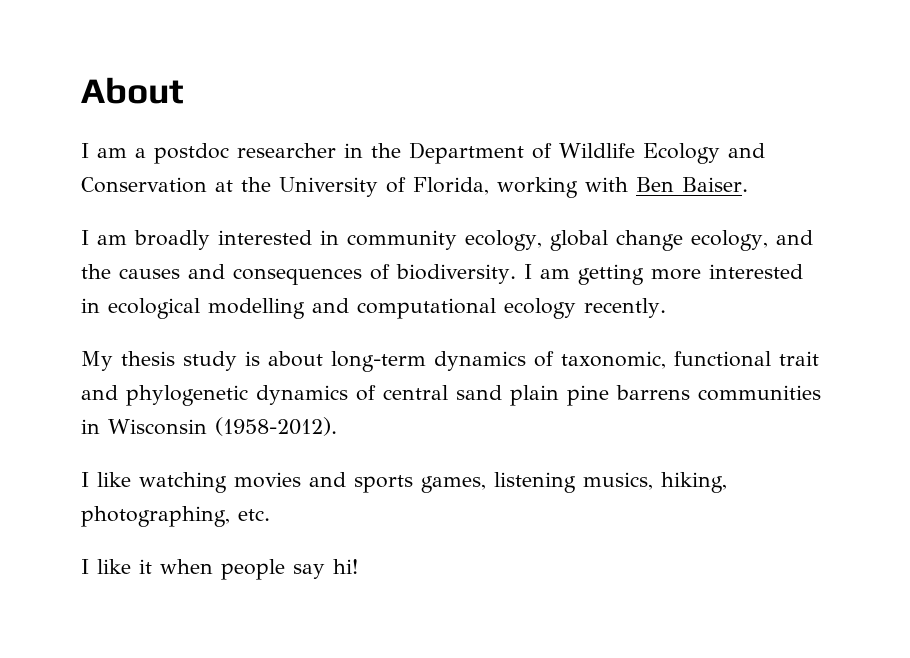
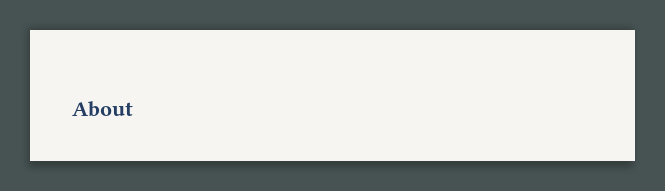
[81,142,765,164] [81,177,748,198] [81,230,813,251] [81,264,803,285] [81,298,666,319] [81,351,819,372] [81,385,821,406] [81,417,337,436] [81,472,727,493] [81,506,270,527] [81,559,358,580] // I am a postdoc researcher in the Department of Wildlife Ecology and Conservation at the University of Florida, working with Ben Baiser. // I am broadly interested in community ecology, global change ecology, and the causes and consequences of biodiversity. I am getting more interested in ecological modelling and computational ecology recently. // My thesis study is about long-term dynamics of taxonomic, functional trait and phylogenetic dynamics of central sand plain pine barrens communities in Wisconsin (1958-2012). // I like watching movies and sports games, listening musics, hiking, photographing, etc. // I like it when people say hi! -> (133, 109) none

